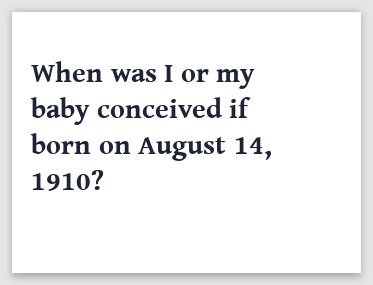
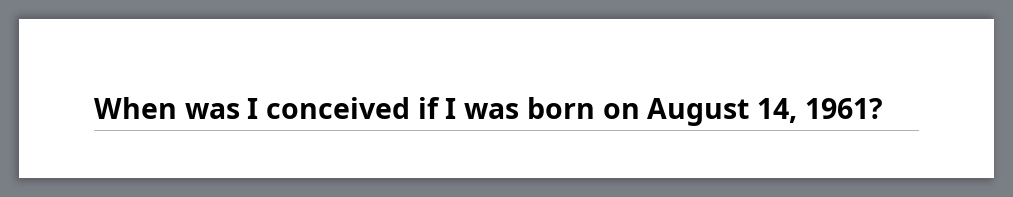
[180,69,256,89] [31,97,252,125] or my baby conceived if -> [266,97,520,119] conceived if I was
[31,170,104,191] 1910? -> [804,98,883,119] 1961?

